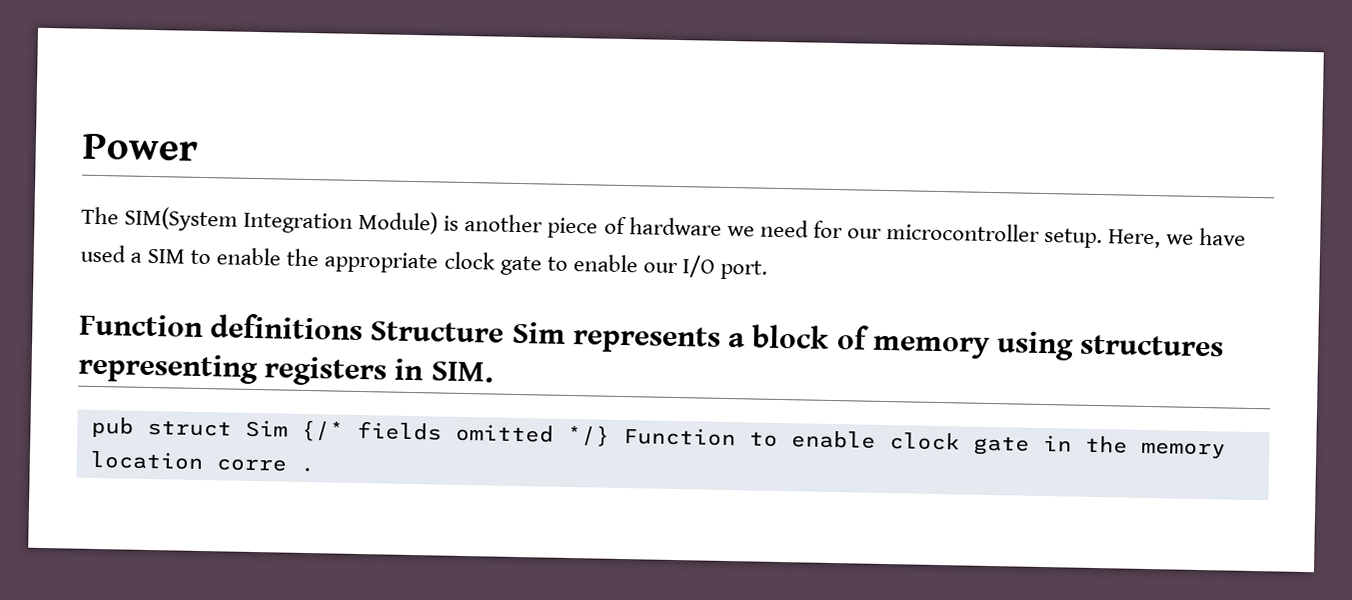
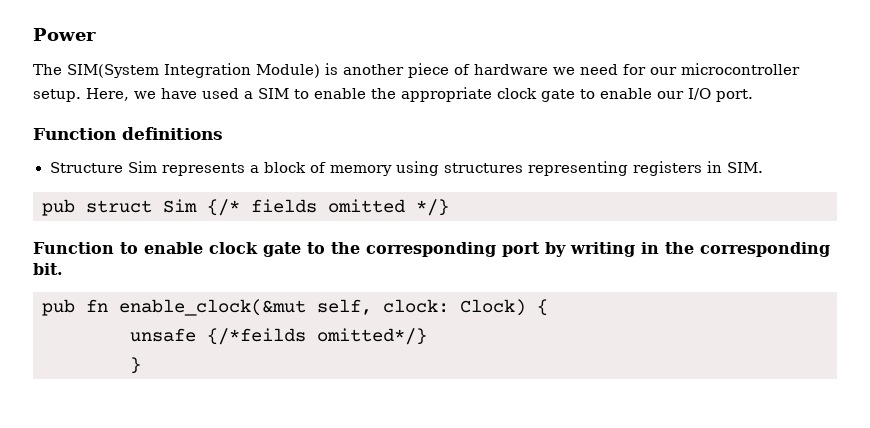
(364, 327) none -> (223, 133) //
(610, 435) none -> (449, 207) //
[1042,434,1226,459] [89,450,315,473] in the memory location corre . -> [307,242,830,257] [33,263,63,275] [42,299,548,316] [130,328,427,345] [130,357,141,374] to the corresponding port by writing in the corresponding bit. // pub fn enable_clock(&mut self, clock: Clock) { // unsafe {/*feilds omitted*/} // }

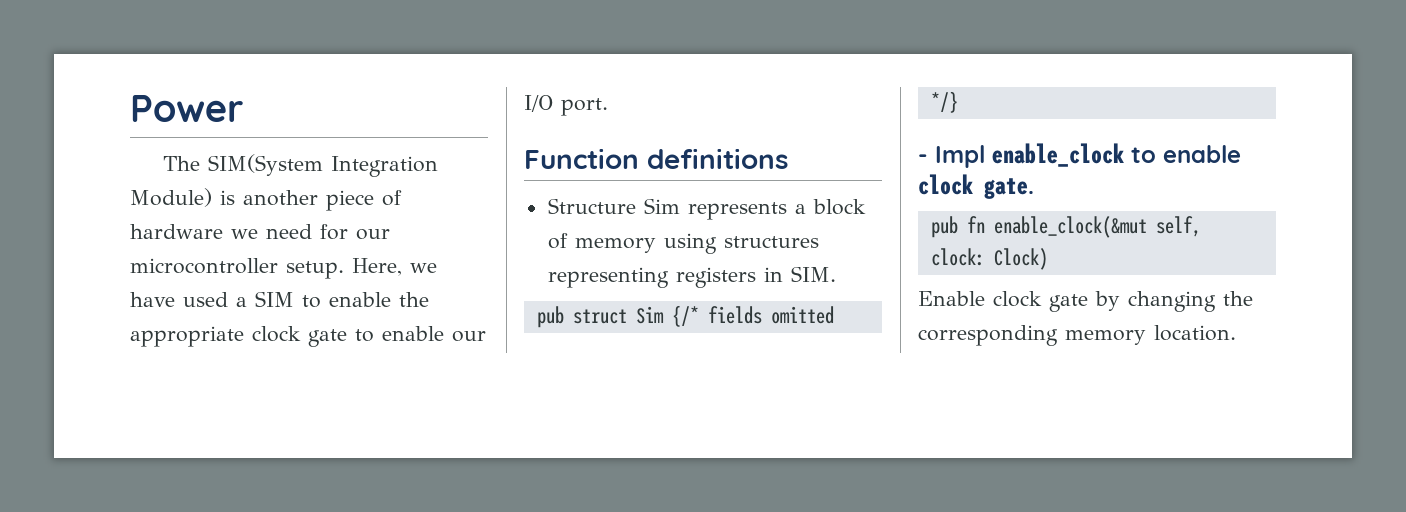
[33,242,830,257] [33,263,63,275] Function to enable clock gate to the corresponding port by writing in the corresponding bit. -> [918,143,1241,168] [918,174,1034,199] - Impl enable_clock to enable clock gate.
[537,299,548,316] [130,328,427,345] [130,357,141,374] { // unsafe {/*feilds omitted*/} // } -> [918,291,1253,312] [918,325,1236,346] // Enable clock gate by changing the corresponding memory location.

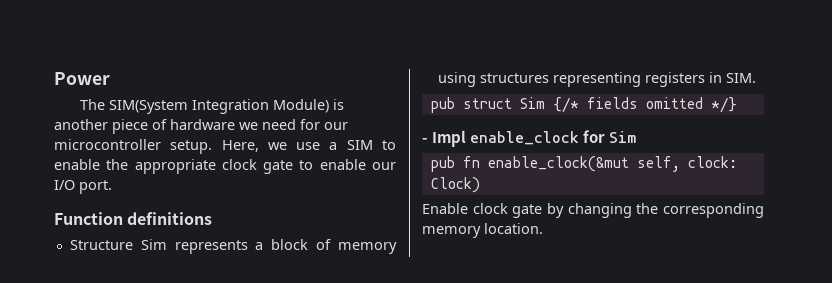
[130,292,228,307] have used -> [296,142,321,150] use
[1131,145,1241,163] [918,174,1034,199] to enable clock gate. -> [583,130,637,143] for Sim

